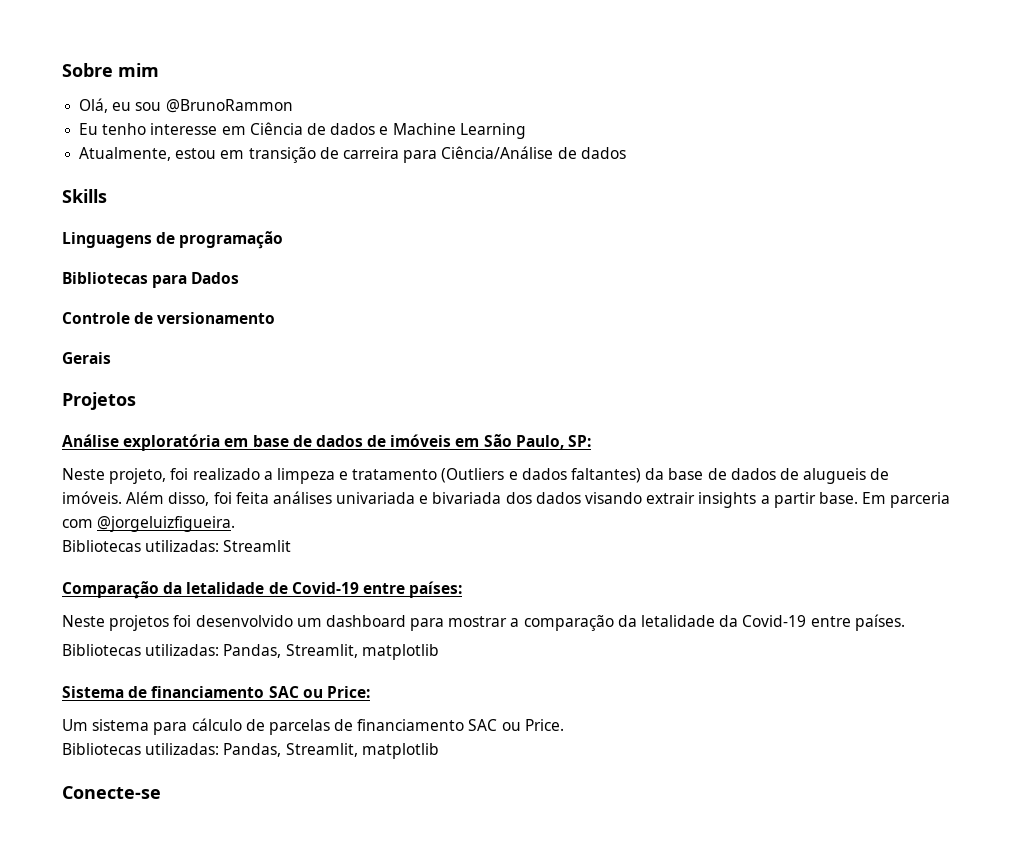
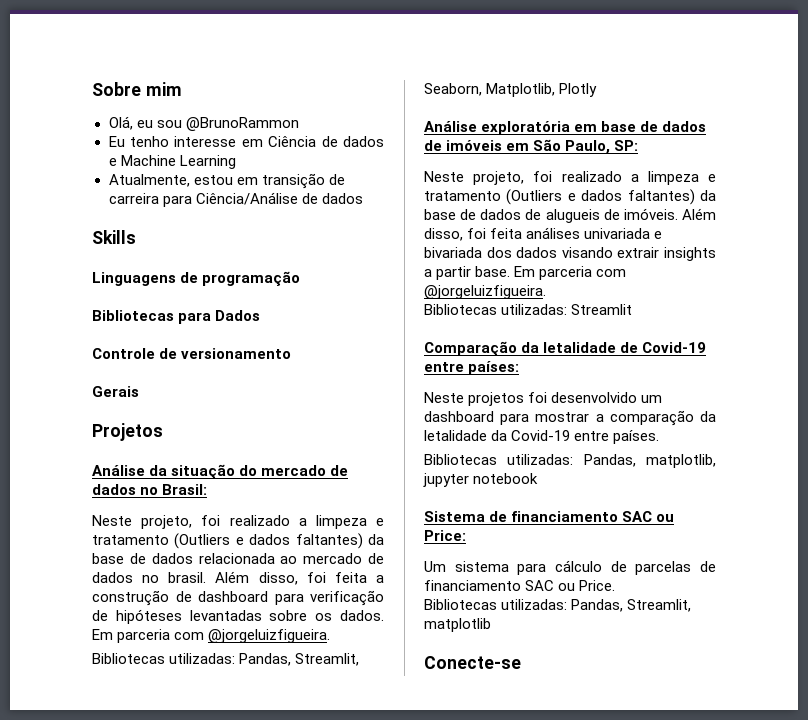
(136, 401) none -> [92,464,349,479] [92,484,208,495] [92,515,384,529] [92,533,384,549] [92,553,384,564] [92,571,385,585] [92,590,384,606] [92,609,384,624] [92,629,331,643] [92,653,360,666] [424,83,598,97] // Análise da situação do mercado de dados no Brasil: // Neste projeto, foi realizado a limpeza e tratamento (Outliers e dados faltantes) da base de dados relacionada ao mercado de dados no brasil. Além disso, foi feita a construção de dashboard para verificação de hipóteses levantadas sobre os dados. Em parceria com @jorgeluizfigueira. // Bibliotecas utilizadas: Pandas, Streamlit, Seaborn, Matplotlib, Plotly
[285,644,439,660] Streamlit, matplotlib -> [646,454,716,468] [423,473,539,487] matplotlib, jupyter notebook

